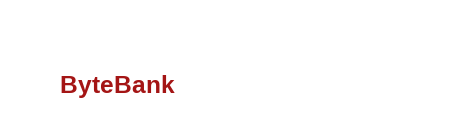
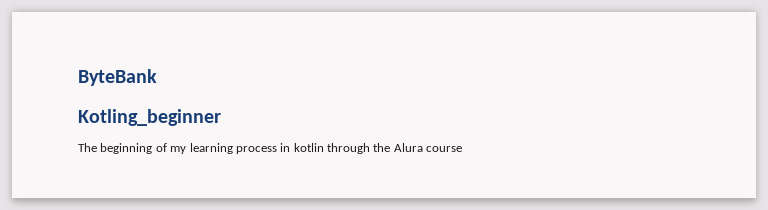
(175, 86) none -> [78,109,221,126] [78,143,463,154] // Kotling_beginner // The beginning of my learning process in kotlin through the Alura course

